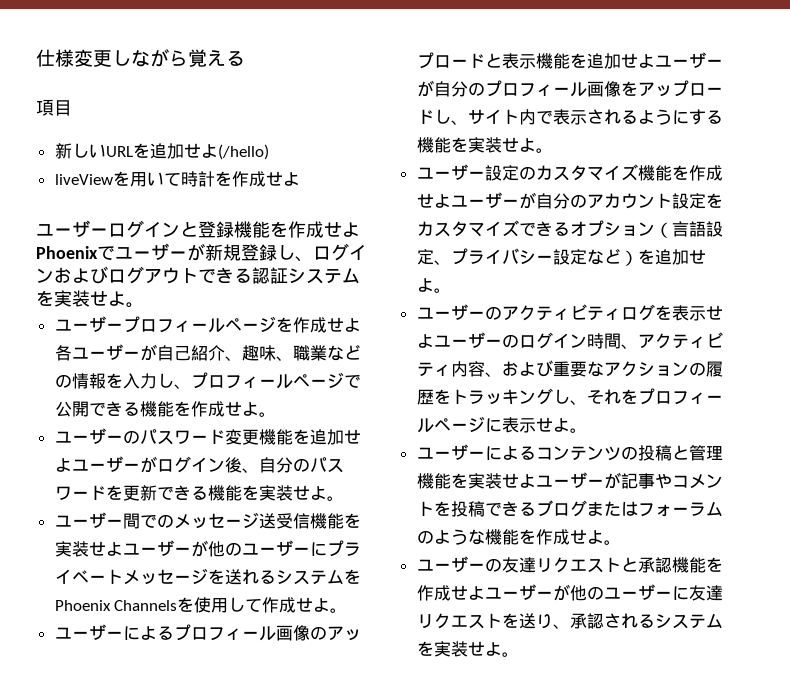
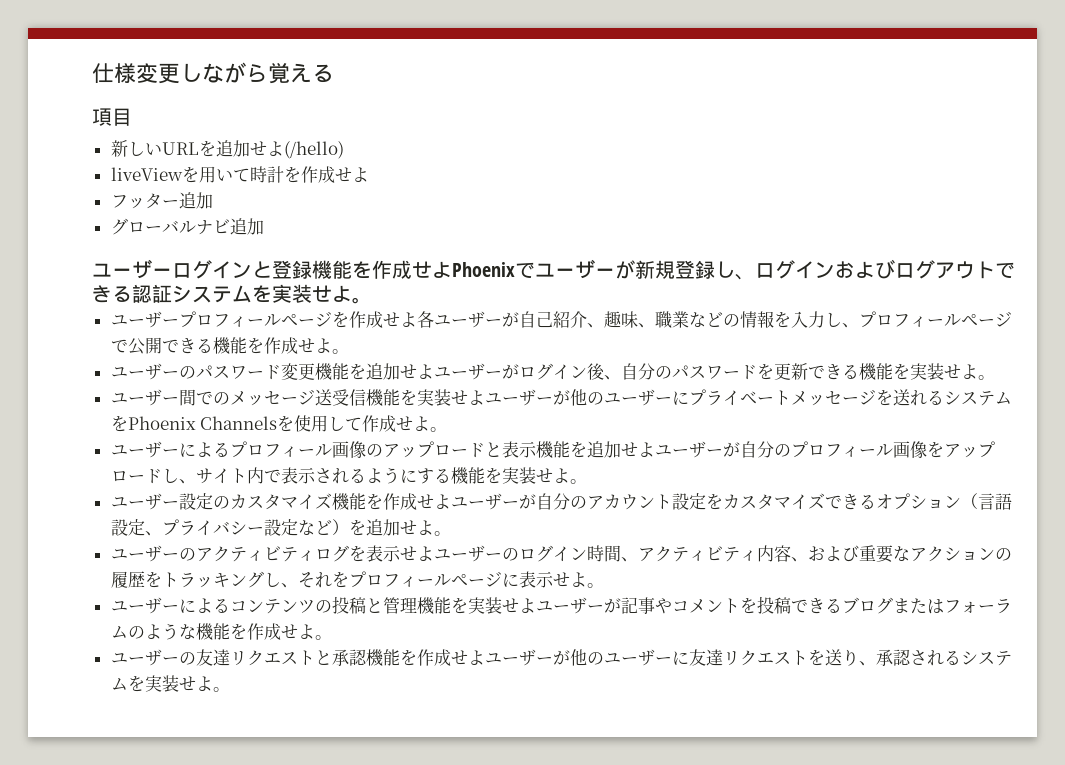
(300, 179) none -> [110,192,213,209] [110,218,264,235] // フッター追加 // グローバルナビ追加

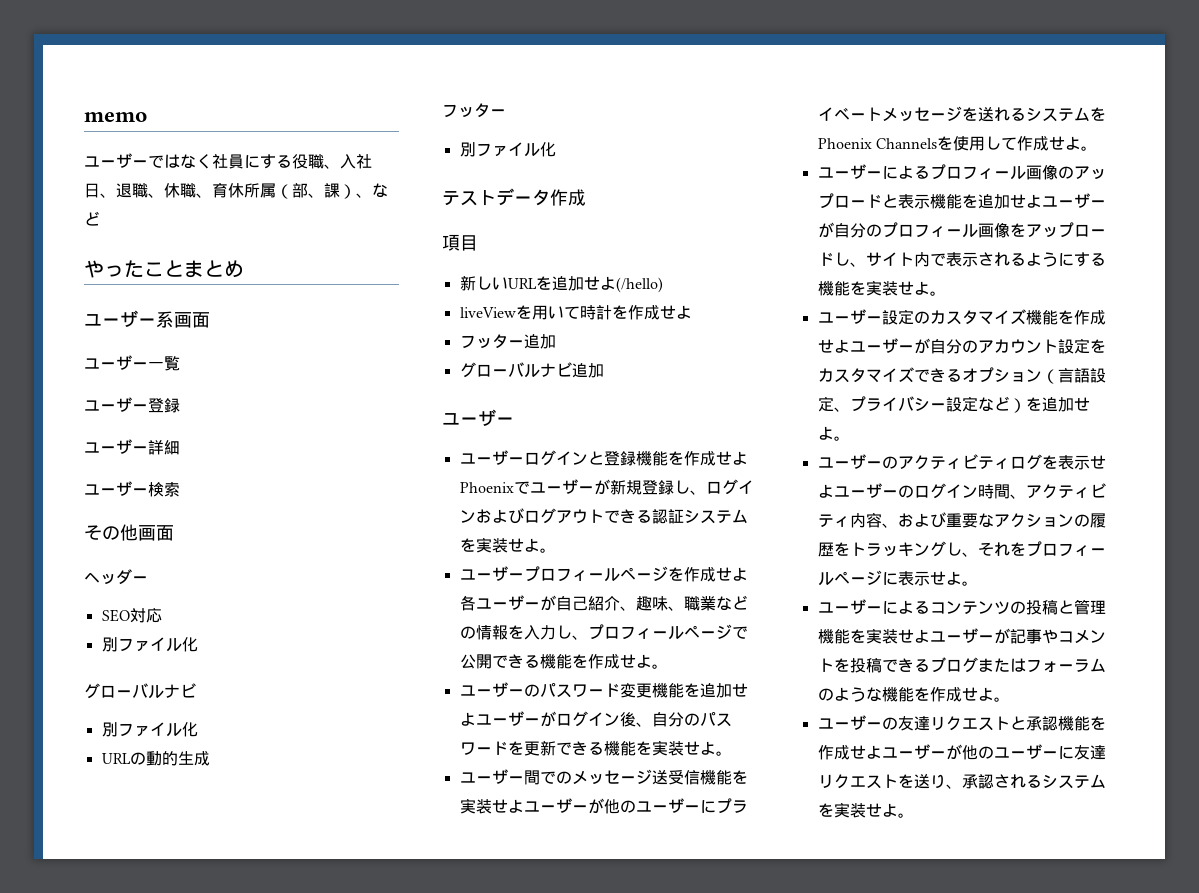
[92,62,334,84] 仕様変更しながら覚える -> [84,112,147,122] [84,153,372,169] [84,182,388,199] [84,211,100,226] [84,260,244,278] [84,310,210,328] [84,355,180,371] [84,397,180,413] [84,439,180,455] [84,481,180,497] [84,524,174,541] [84,569,148,585] [101,608,162,623] [101,637,198,652] [84,683,196,699] [101,722,198,737] [101,751,210,766] [442,103,506,118] [459,142,556,157] [442,188,586,206] memo // ユーザーではなく社員にする役職、入社日、退職、休職、育休所属（部、課）、など // やったことまとめ // ユーザー系画面 // ユーザー一覧 // ユーザー登録 // ユーザー詳細 // ユーザー検索 // その他画面 // ヘッダー // SEO対応 // 別ファイル化 // グローバルナビ // 別ファイル化 // URLの動的生成 // フッター // 別ファイル化 // テストデータ作成
(172, 272) none -> [459,450,524,465] // ユーザー

